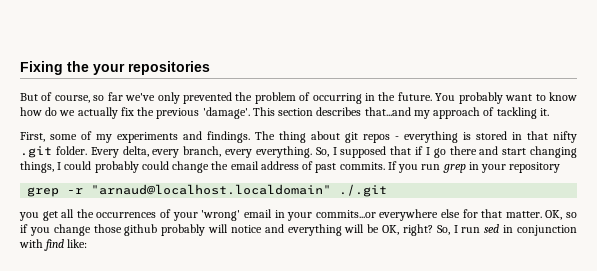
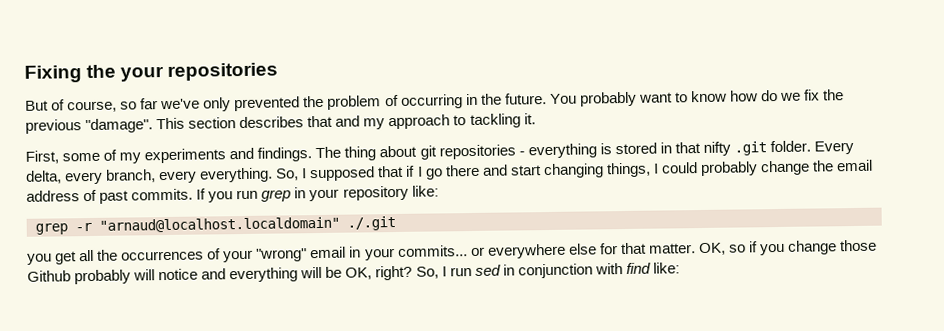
[77,107,118,119] actually -> (802, 96) none
[202,107,250,119] 'damage'. -> [85,118,154,134] "damage".
[364,107,411,116] that...and -> [307,115,361,128] that and
[483,107,495,116] of -> [453,115,467,126] to
[363,134,390,143] repos -> [438,144,516,160] repositories
[141,161,169,170] could -> (758, 169) none
(561, 167) none -> [411,185,439,197] like:
[201,210,241,221] 'wrong' -> [256,248,308,262] "wrong"
[315,210,376,218] commits...or -> [397,245,485,257] commits... or
[124,224,158,236] github -> [27,270,71,282] Github

